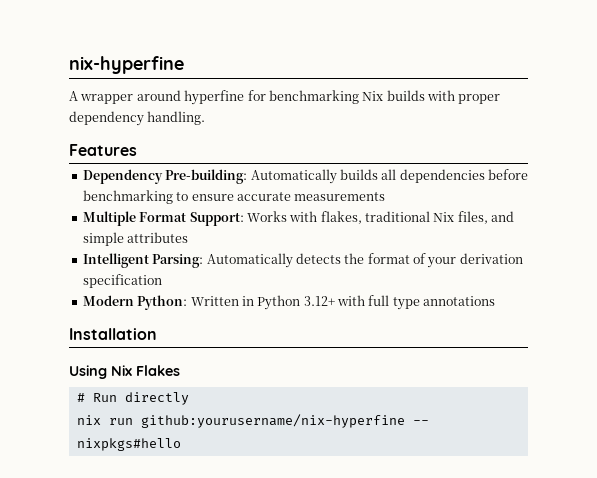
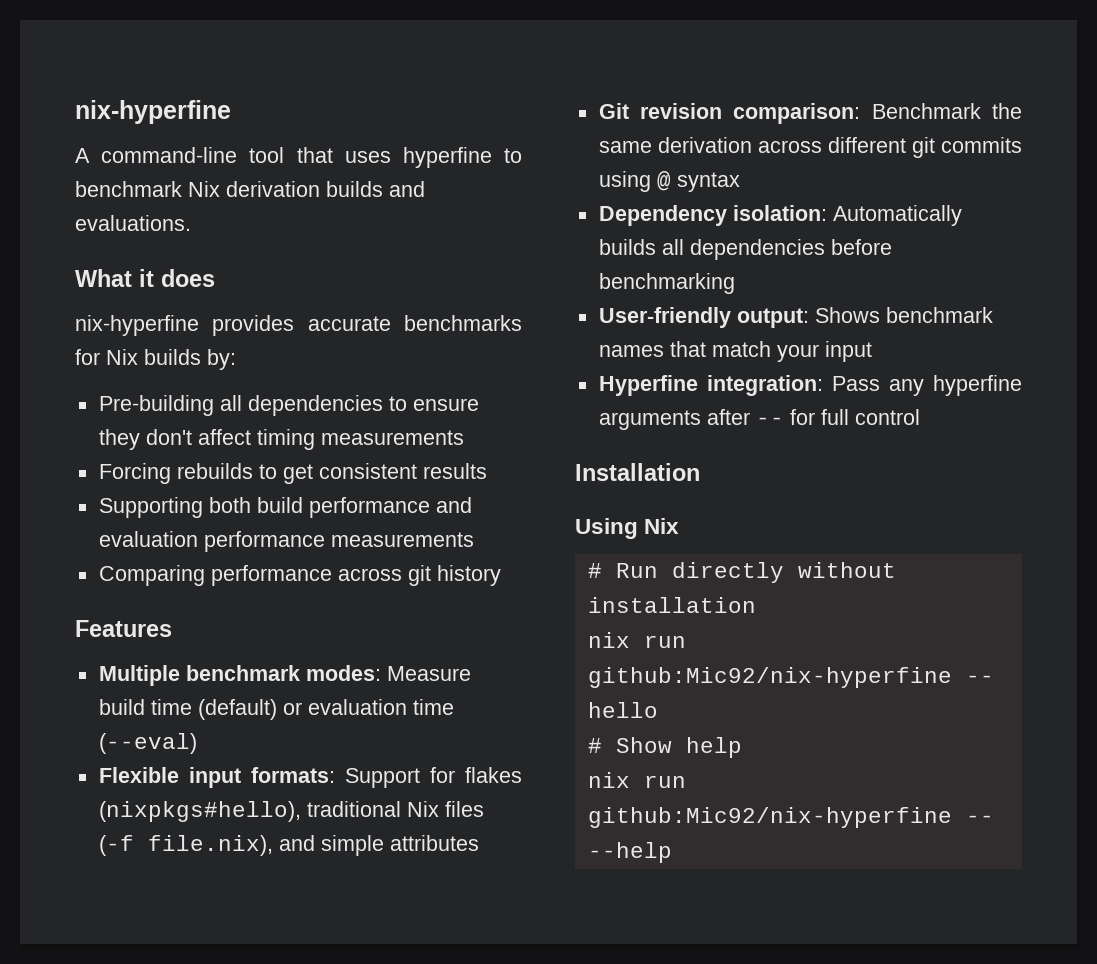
[80,90,501,105] [69,111,206,126] [69,144,137,156] wrapper around hyperfine for benchmarking Nix builds with proper dependency handling. // Features -> [101,147,522,168] [75,181,425,197] [75,215,191,231] [75,269,215,287] [75,315,522,336] [75,349,236,370] [98,395,479,416] [98,429,464,450] [98,463,487,484] [98,497,472,518] [98,531,474,552] [98,565,501,586] [75,620,172,637] [98,665,471,686] [98,699,454,720] [98,733,197,754] [98,767,522,788] [98,801,484,822] [98,835,479,856] [598,103,1022,124] [598,137,1022,158] [598,171,740,192] command-line tool that uses hyperfine to benchmark Nix derivation builds and evaluations. // What it does // nix-hyperfine provides accurate benchmarks for Nix builds by: // Pre-building all dependencies to ensure they don't affect timing measurements // Forcing rebuilds to get consistent results // Supporting both build performance and evaluation performance measurements // Comparing performance across git history // Features // Multiple benchmark modes: Measure build time (default) or evaluation time (--eval) // Flexible input formats: Support for flakes (nixpkgs#hello), traditional Nix files (-f file.nix), and simple attributes // Git revision comparison: Benchmark the same derivation across different git commits using @ syntax
[165,169,248,184] Pre-building: -> [732,205,827,221] isolation:
[176,192,386,201] [82,211,515,226] [82,232,189,246] [82,253,523,268] [82,274,162,288] [82,295,496,310] to ensure accurate measurements // Multiple Format Support: Works with flakes, traditional Nix files, and simple attributes // Intelligent Parsing: Automatically detects the format of your derivation specification // Modern Python: Written in Python 3.12+ with full type annotations -> [598,307,993,328] [598,341,872,362] [598,375,1022,396] [598,409,920,430] // User-friendly output: Shows benchmark names that match your input // Hyperfine integration: Pass any hyperfine arguments after -- for full control
[136,365,180,376] Flakes -> (680, 526) none
[76,414,429,428] [76,438,181,451] // nix run github:yourusername/nix-hyperfine -- nixpkgs#hello -> [797,562,896,578] [587,597,756,613] [587,632,686,648] [587,667,994,688] [587,702,658,718] [587,737,742,758] [587,772,686,788] [587,807,994,828] [587,842,672,863] without installation // nix run github:Mic92/nix-hyperfine -- hello // # Show help // nix run github:Mic92/nix-hyperfine -- --help

